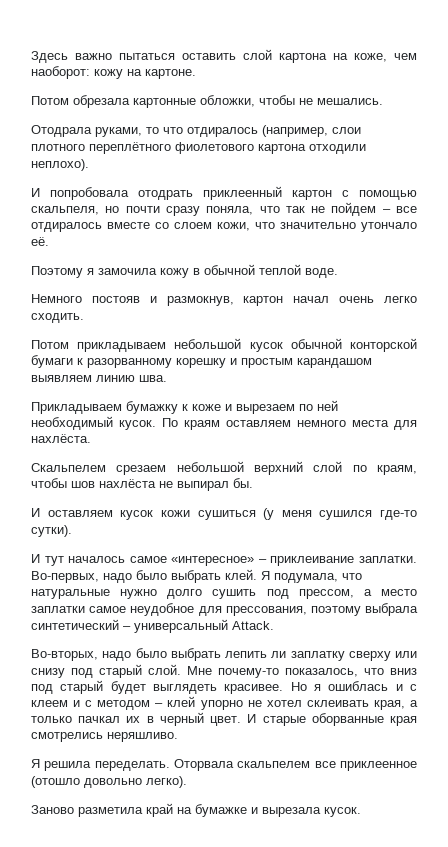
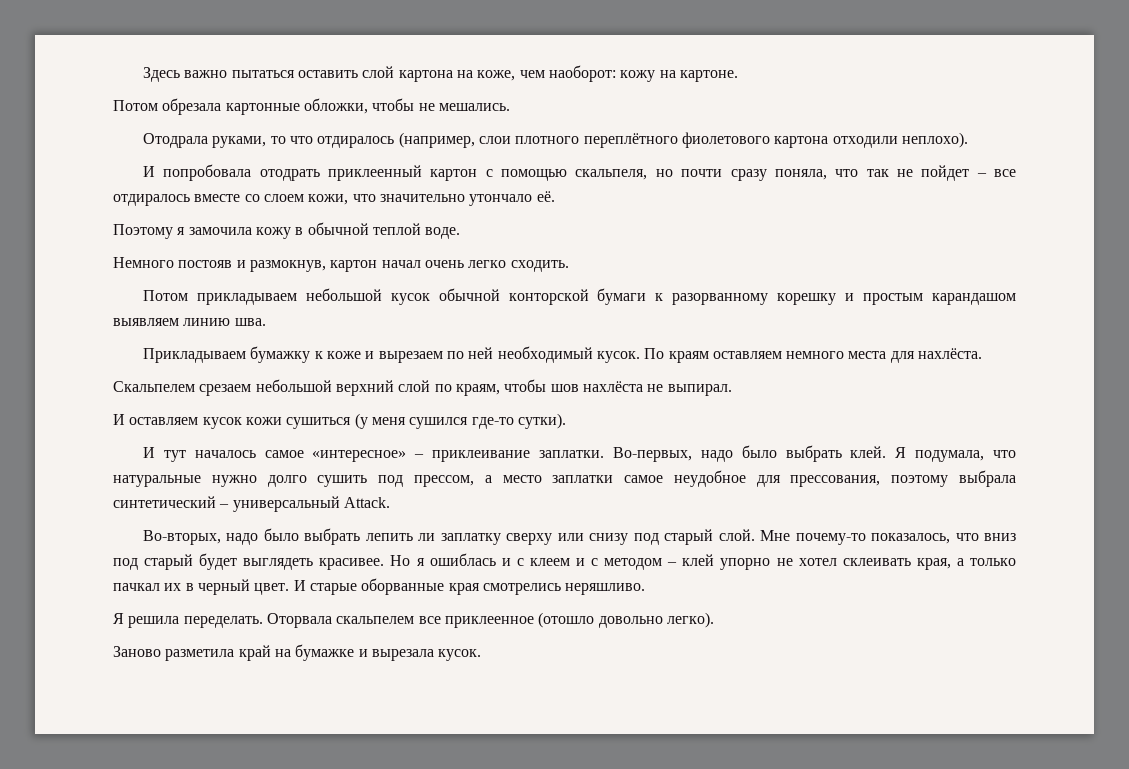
[331,202,377,216] пойдем -> [921,165,970,181] пойдет
[177,478,253,491] выпирал бы. -> [667,384,732,396] выпирал.

